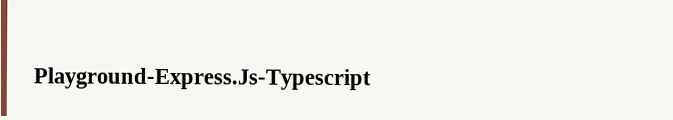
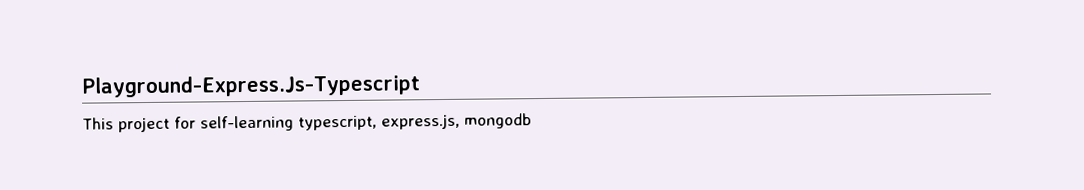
(371, 79) none -> [82,113,532,133] // This project for self-learning typescript, express.js, mongodb

